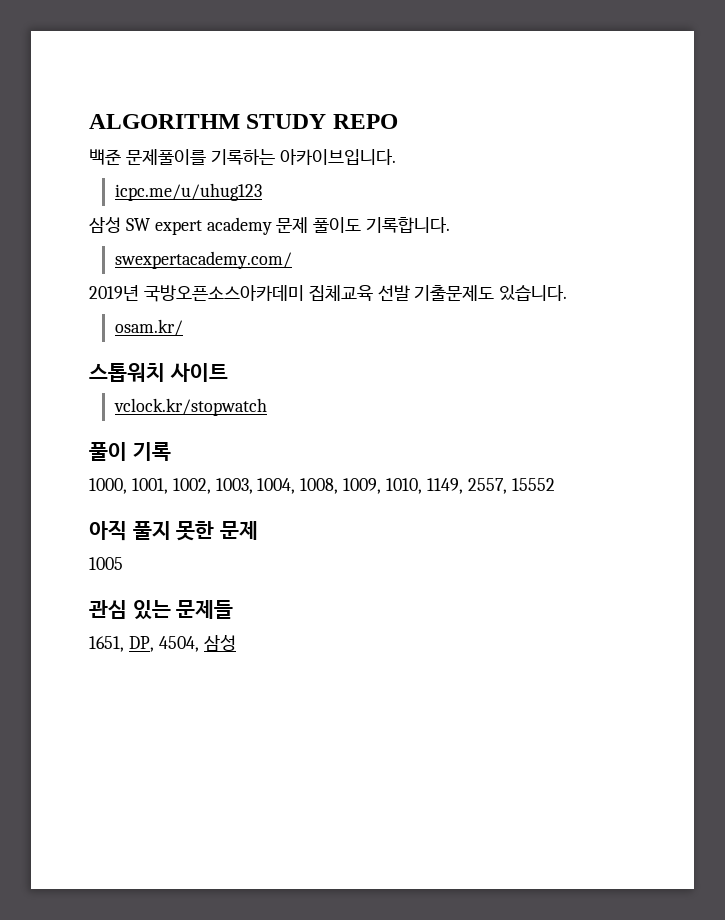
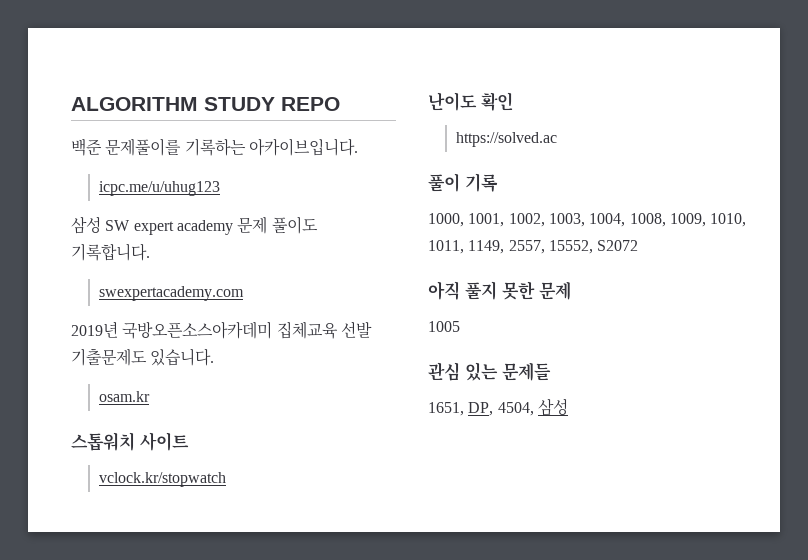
[114,251,292,269] swexpertacademy.com/ -> [99,286,245,301] swexpertacademy.com
[114,319,183,336] osam.kr/ -> [99,391,151,402] osam.kr
(267, 407) none -> [428,92,513,111] [456,132,558,147] // 난이도 확인 // https://solved.ac
(423, 486) none -> [428,240,464,254] 1011,
[511,478,555,491] 15552 -> [548,240,639,254] 15552, S2072

